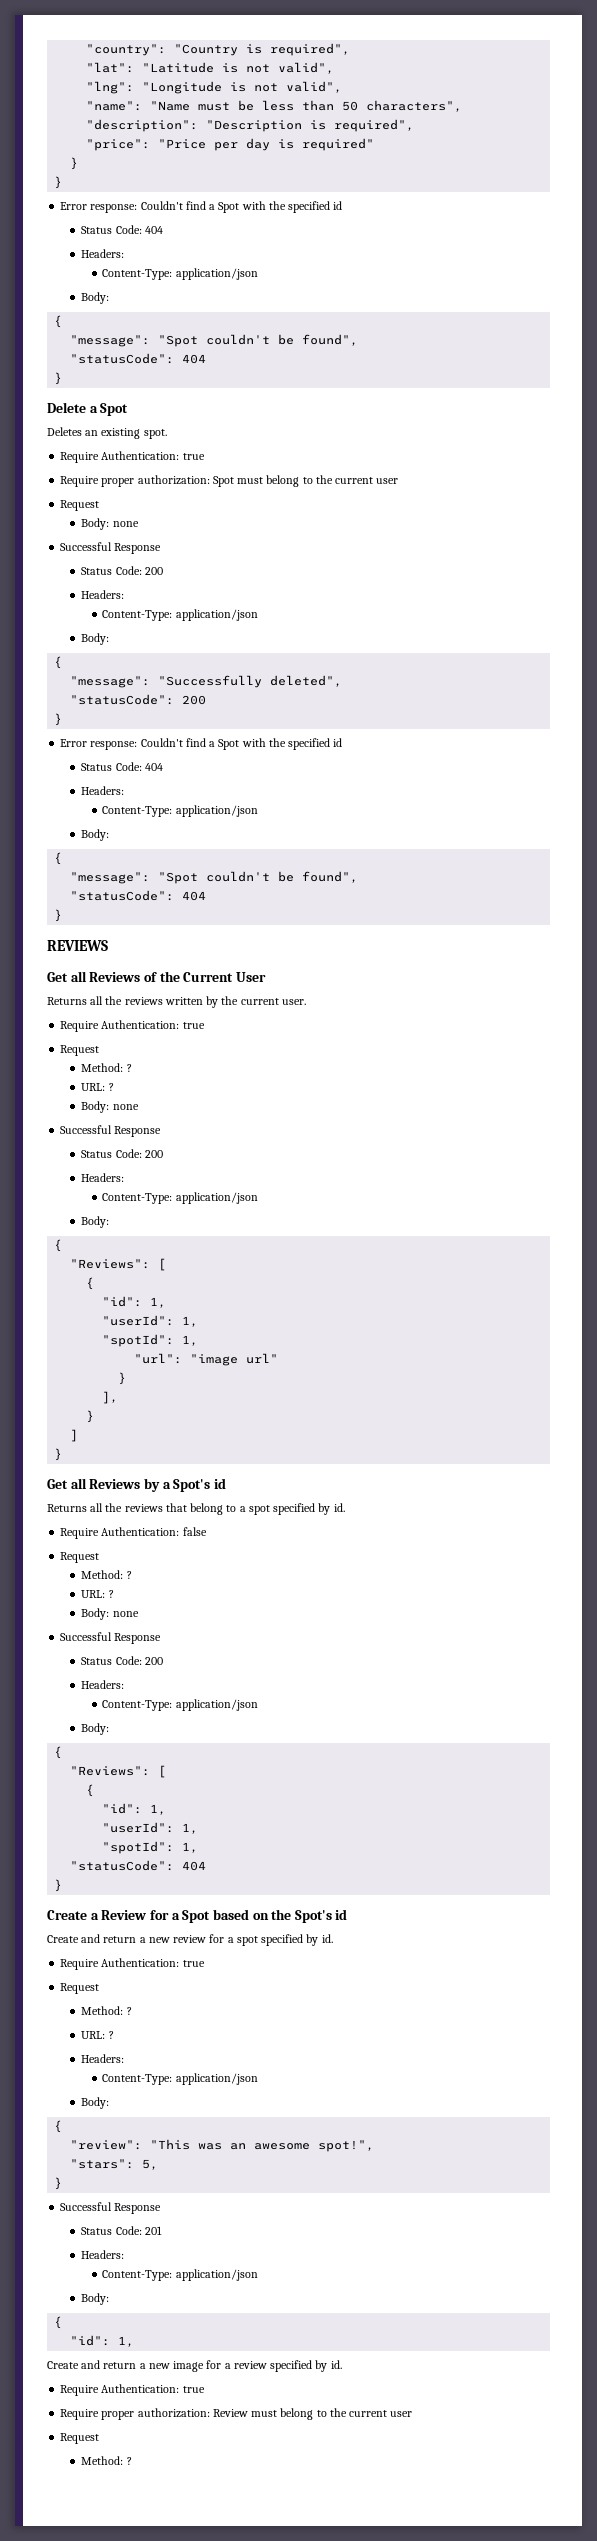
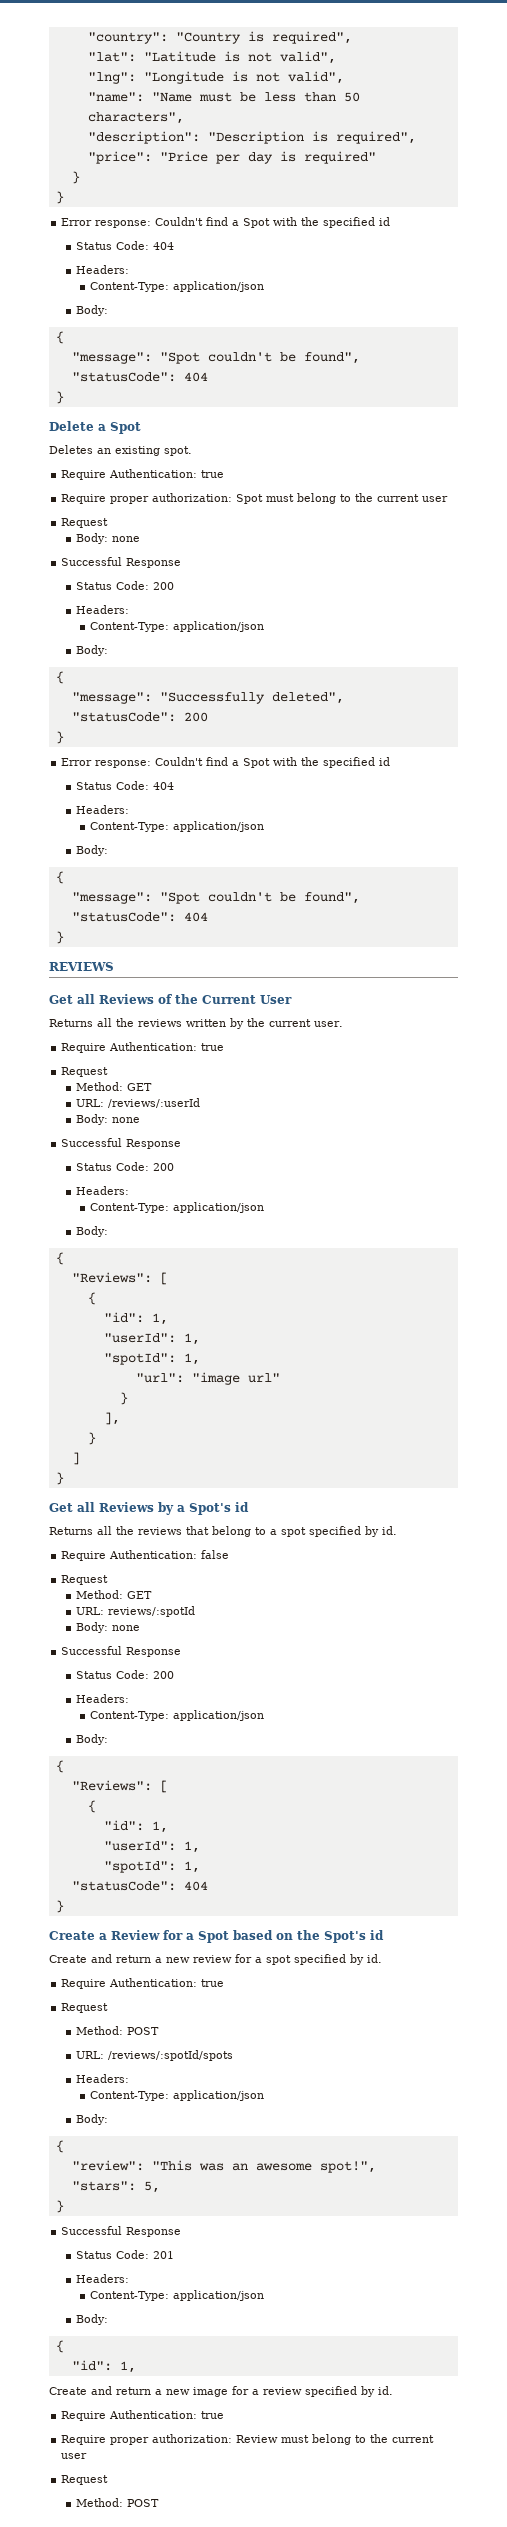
[126,1064,132,1072] [81,1083,114,1091] ? // URL: ? -> [126,1083,152,1091] [75,1098,200,1108] GET // URL: /reviews/:userId
[126,1571,132,1579] [81,1590,114,1598] ? // URL: ? -> [126,1591,152,1599] [75,1606,195,1617] GET // URL: reviews/:spotId
[126,2007,132,2015] [81,2031,114,2039] ? // URL: ? -> [126,2027,159,2035] [75,2050,233,2061] POST // URL: /reviews/:spotId/spots
[126,2457,132,2465] ? -> [126,2499,159,2507] POST

